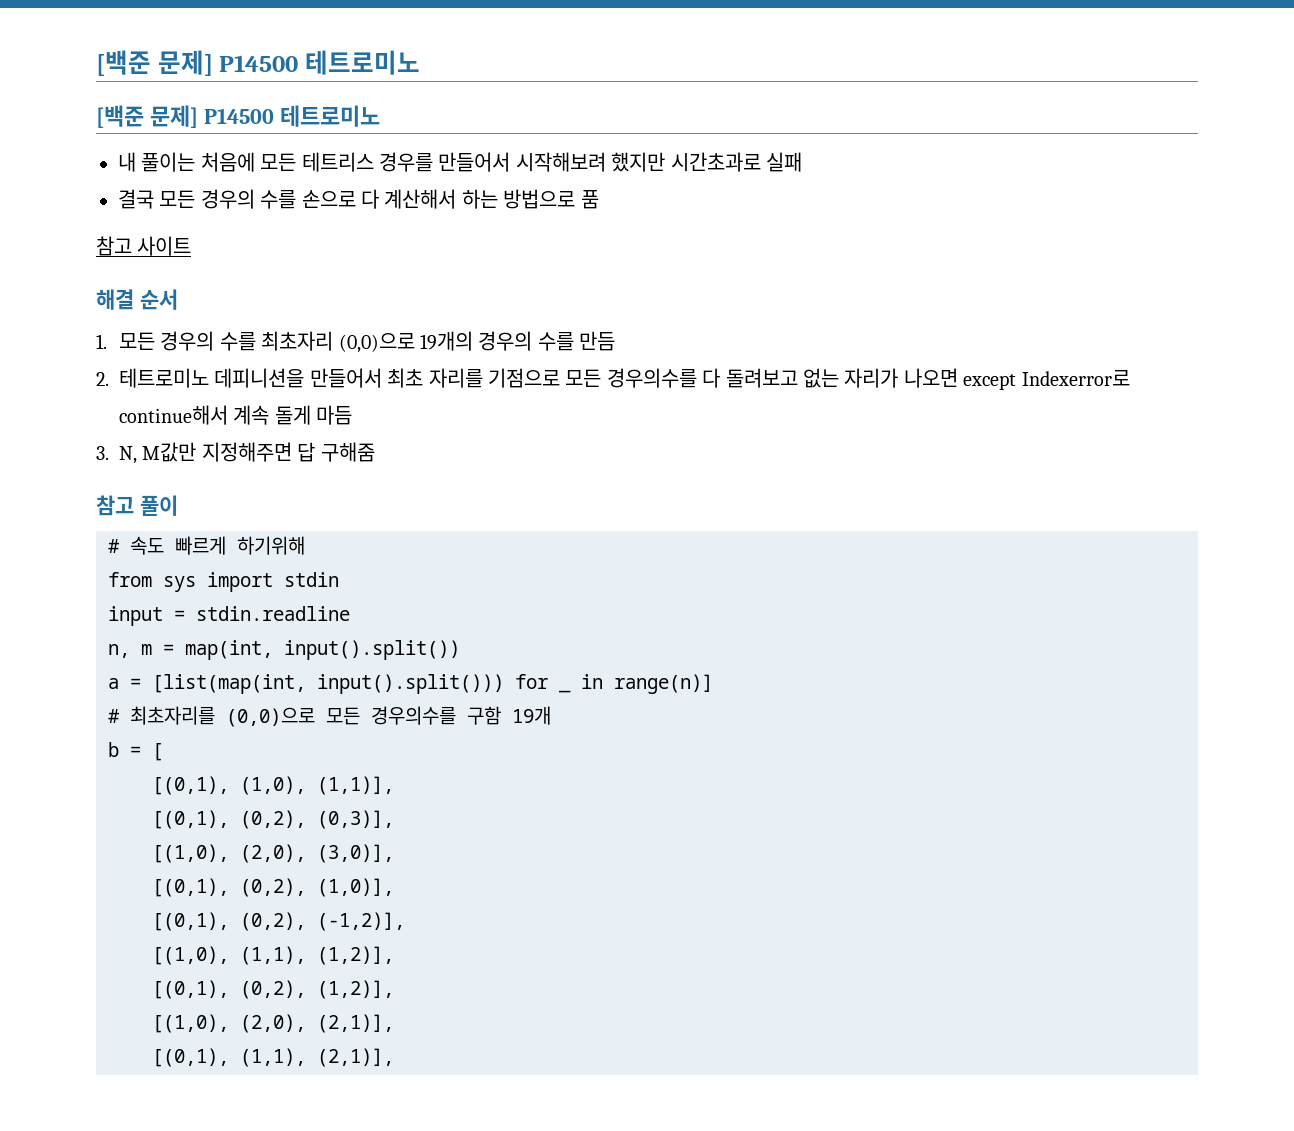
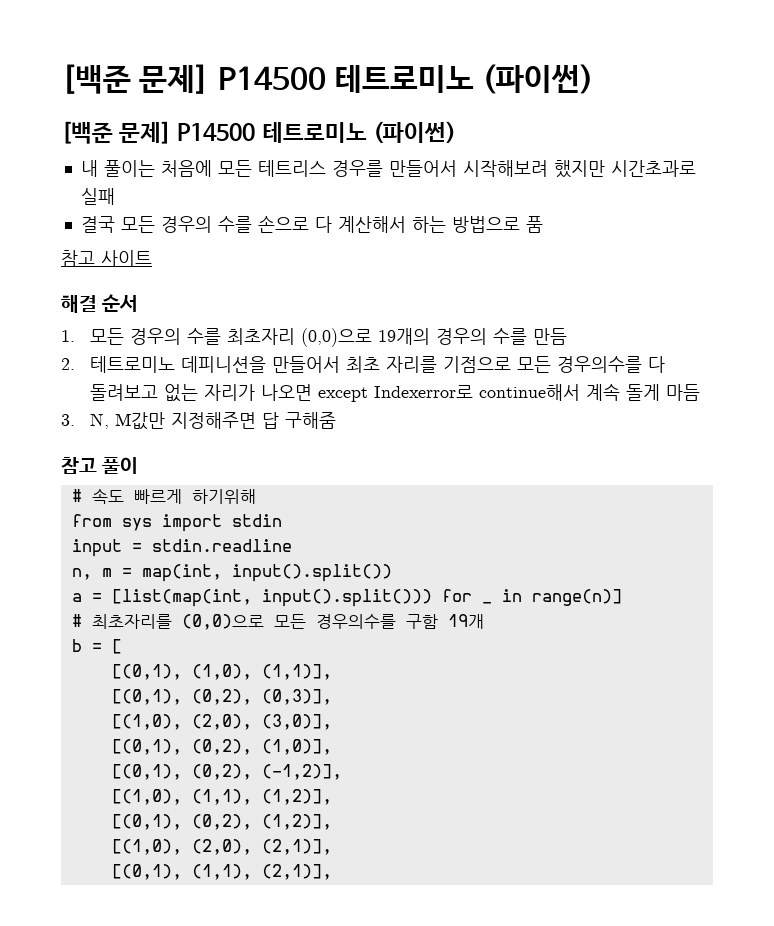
[96,50,420,76] [96,105,380,128] [백준 문제] P14500 테트로미노 // [백준 문제] P14500 테트로미노 -> [61,64,595,94] [61,121,456,144] [백준 문제] P14500 테트로미노 (파이썬) // [백준 문제] P14500 테트로미노 (파이썬)

